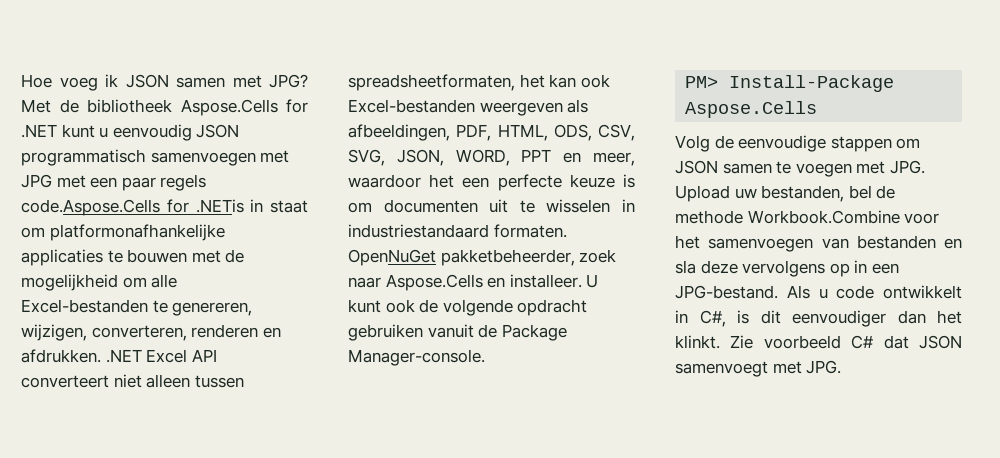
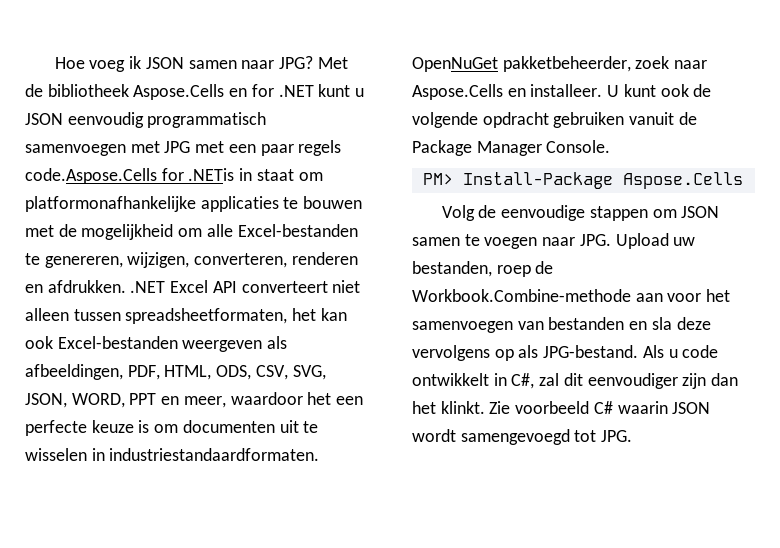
[232,75,262,88] met -> [241,60,275,69] naar
(278, 107) none -> [229,88,248,97] en
[112,124,240,141] eenvoudig JSON -> [25,112,144,128] JSON eenvoudig
[348,224,567,238] industriestandaard formaten. -> [109,448,320,461] industriestandaardformaten.
[348,349,485,366] Manager-console. -> [476,140,611,156] Manager Console.
[856,161,886,174] met -> [542,237,576,246] naar
[848,185,896,199] [675,210,900,224] bel de methode Workbook.Combine -> [496,261,554,277] [412,289,663,302] roep de Workbook.Combine-methode aan
[854,260,899,274] in een -> [518,345,539,358] als
[737,310,749,324] is -> [539,373,560,386] zal
(886, 318) none -> [682,373,707,389] zijn
[883,335,962,349] [675,361,802,377] dat JSON samenvoegt met -> [617,401,711,414] [412,429,597,445] waarin JSON wordt samengevoegd tot

